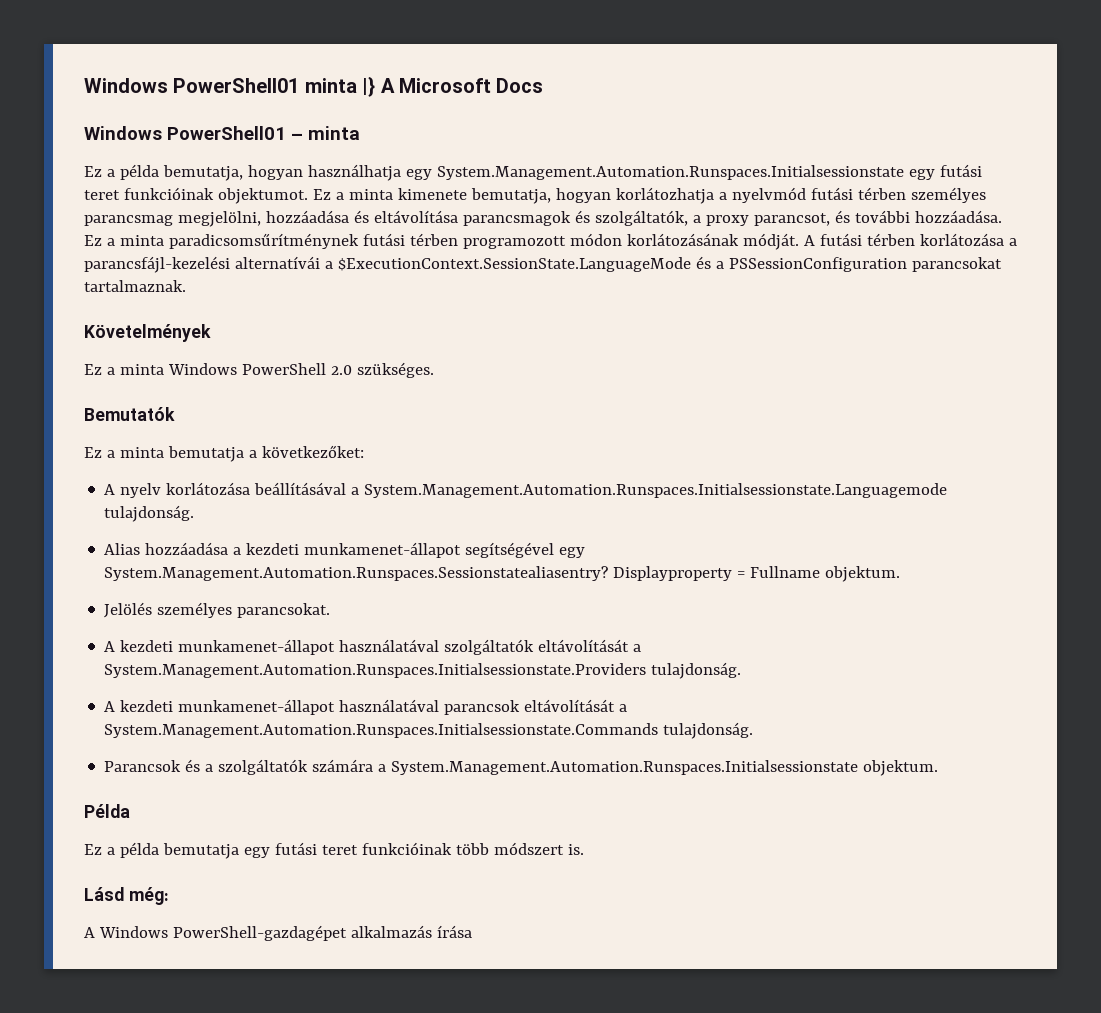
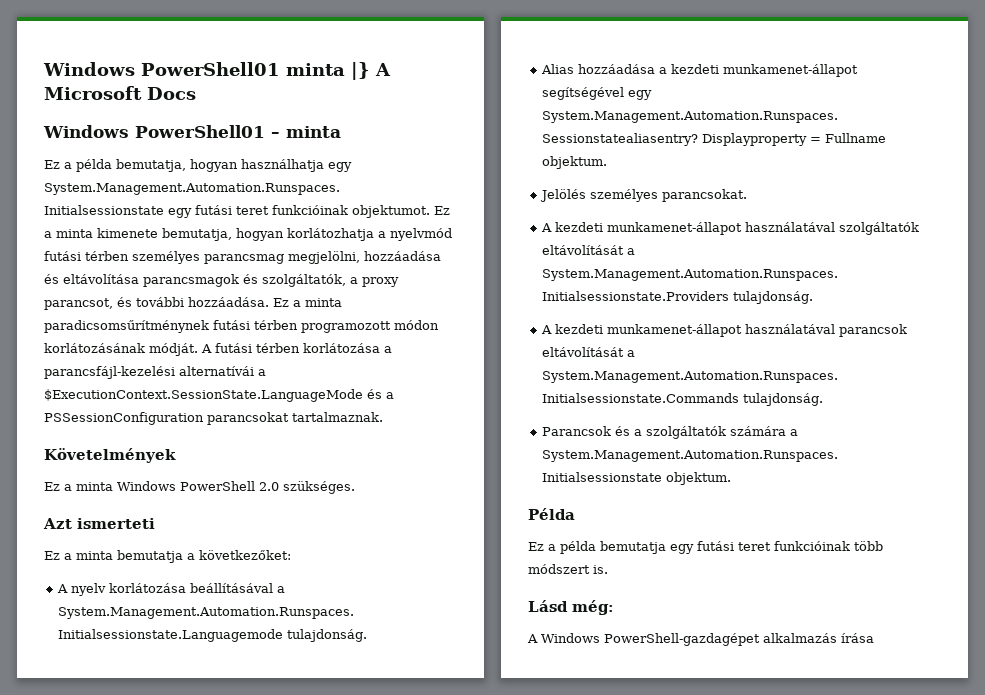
[84,407,175,421] Bemutatók -> [43,518,155,529] Azt ismerteti

